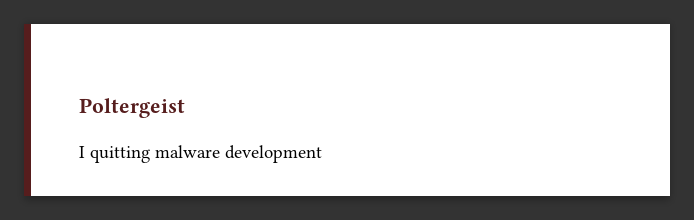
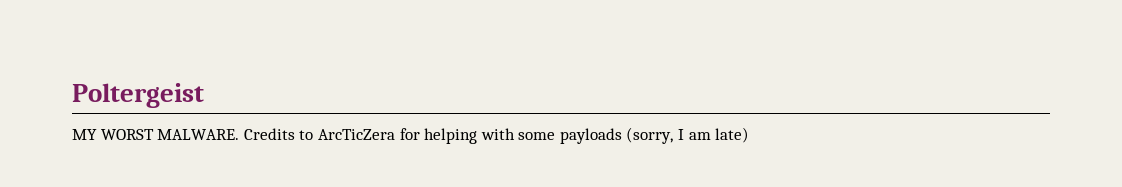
[79,145,322,163] I quitting malware development -> [72,127,750,144] MY WORST MALWARE. Credits to ArcTicZera for helping with some payloads (sorry, I am late)

